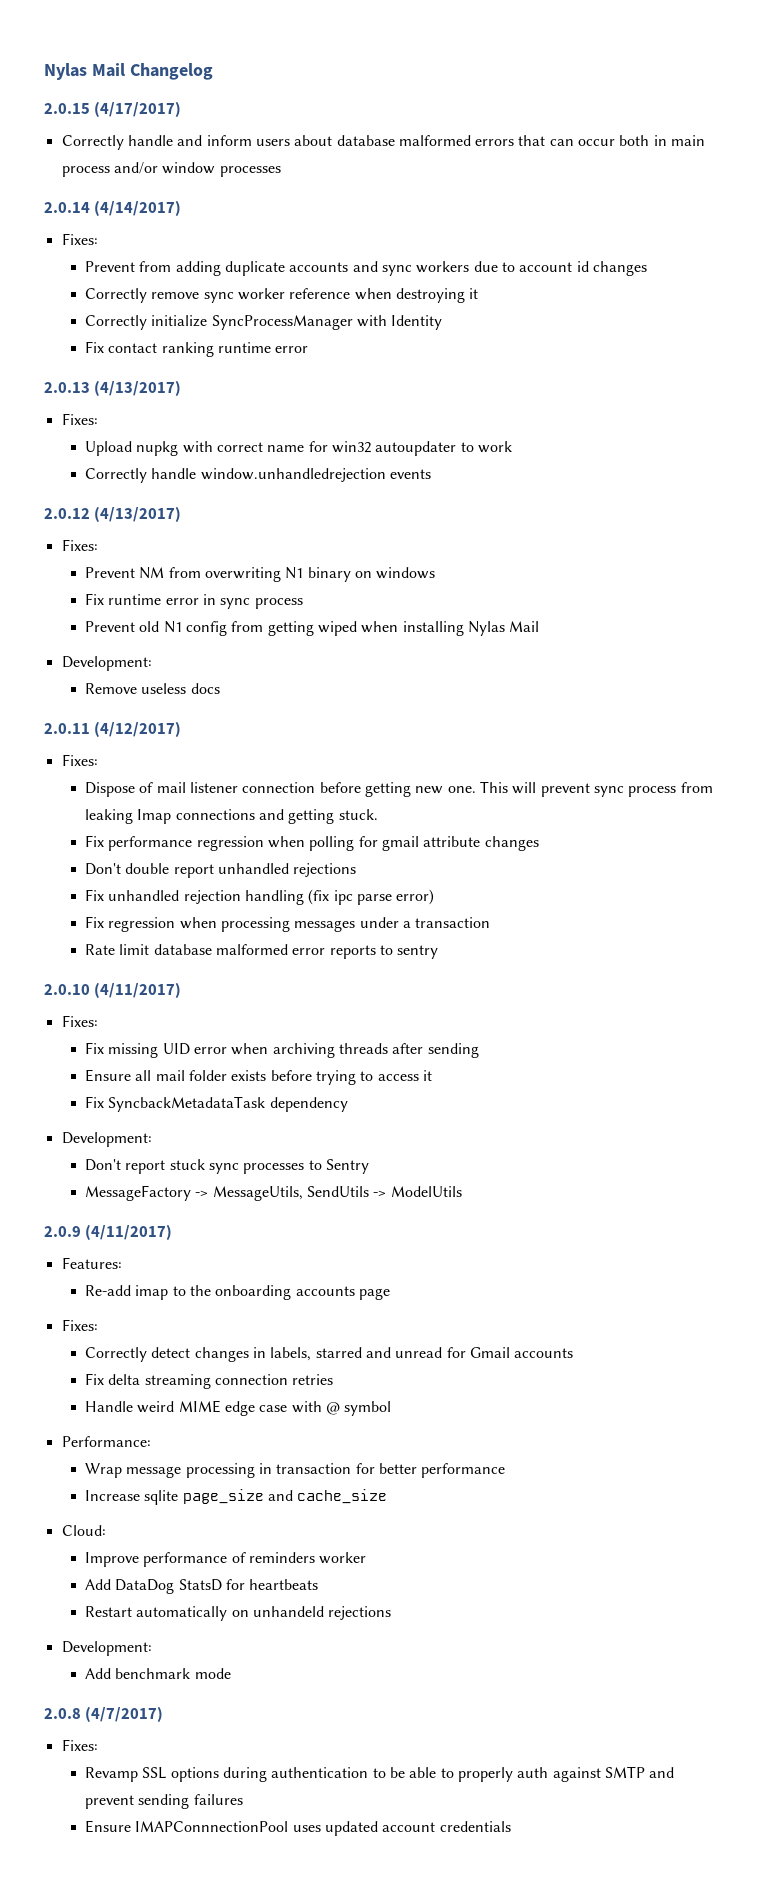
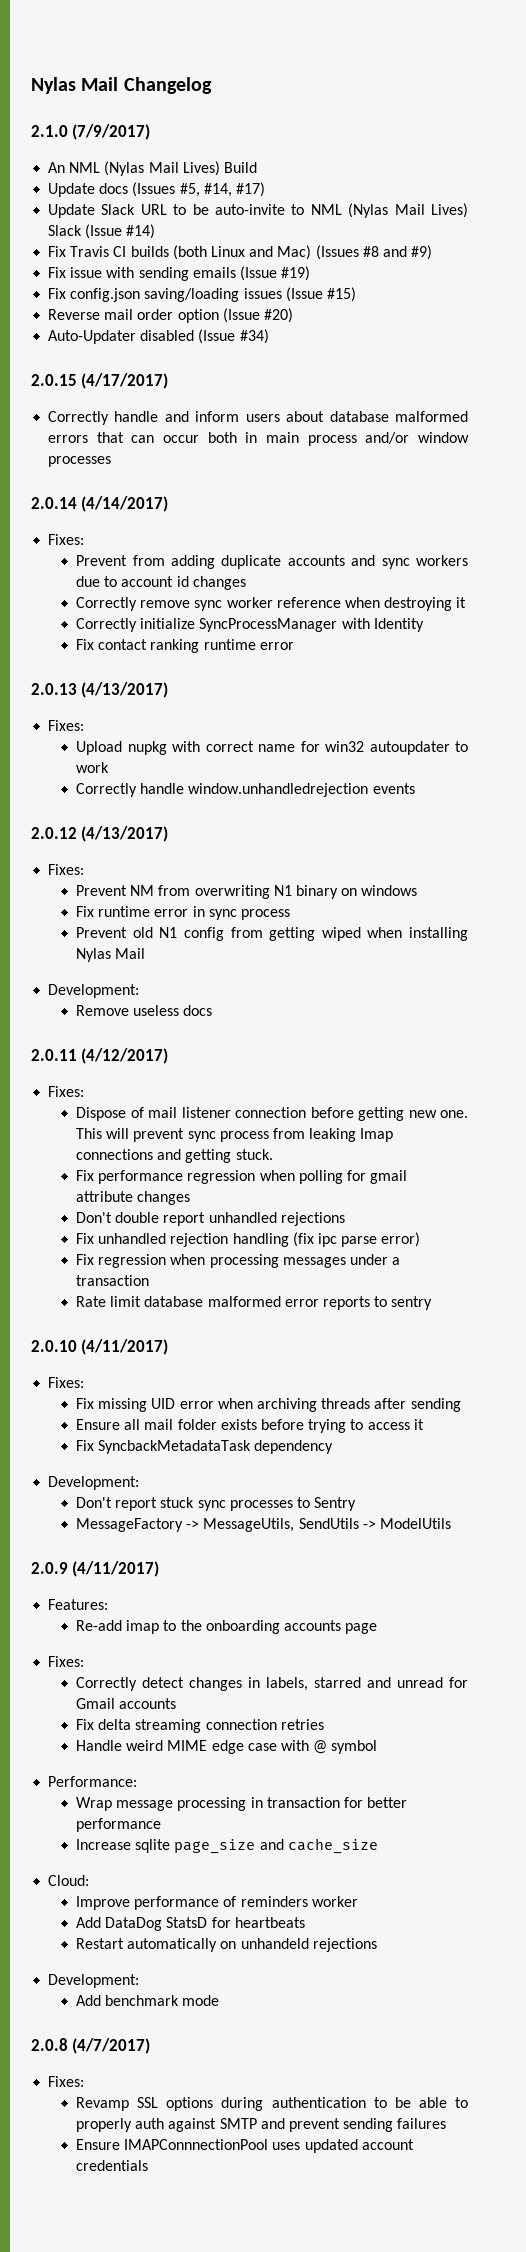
(213, 71) none -> [31,124,151,140] [48,161,257,176] [48,182,265,197] [48,203,468,218] [48,224,156,239] [48,245,433,260] [48,266,311,281] [48,287,356,302] [48,308,293,323] [48,329,269,344] // 2.1.0 (7/9/2017) // An NML (Nylas Mail Lives) Build // Update docs (Issues #5, #14, #17) // Update Slack URL to be auto-invite to NML (Nylas Mail Lives) Slack (Issue #14) // Fix Travis CI builds (both Linux and Mac) (Issues #8 and #9) // Fix issue with sending emails (Issue #19) // Fix config.json saving/loading issues (Issue #15) // Reverse mail order option (Issue #20) // Auto-Updater disabled (Issue #34)

